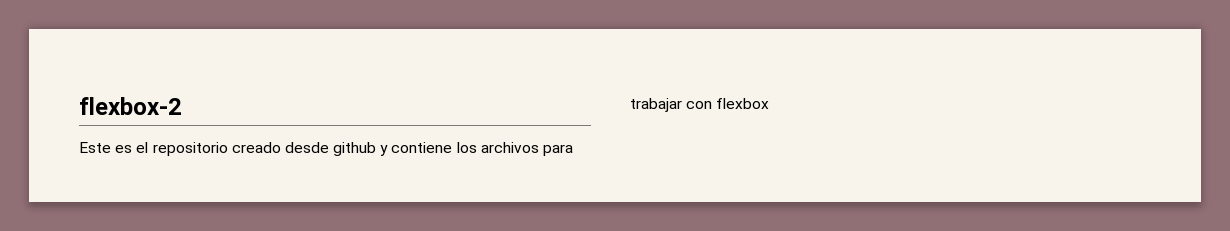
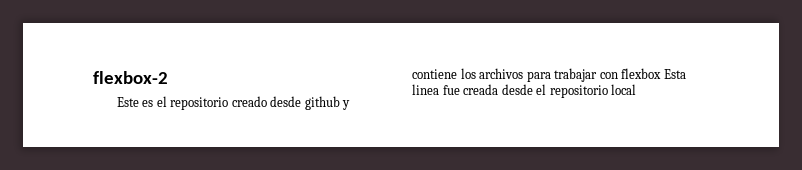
(770, 103) none -> [663,69,686,79] [412,84,637,98] Esta linea fue creada desde el repositorio local

